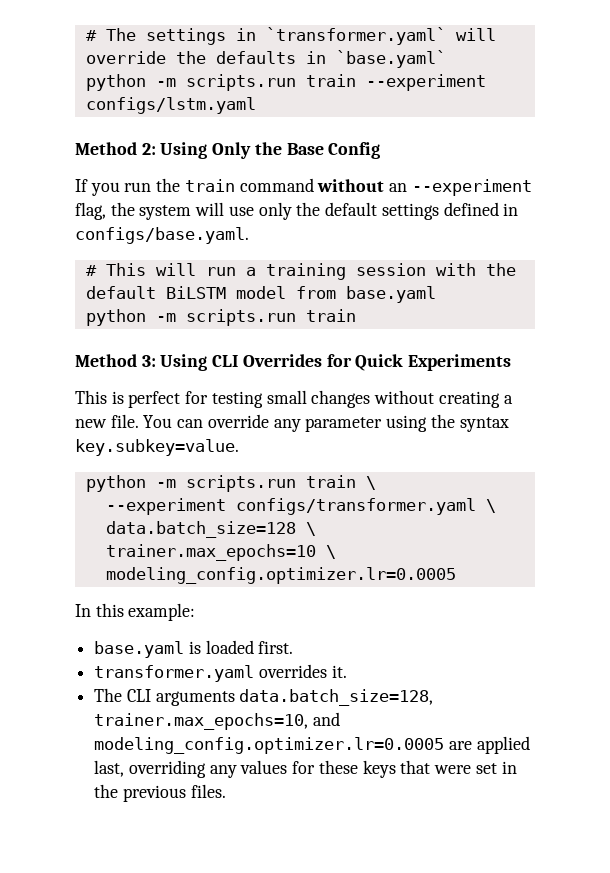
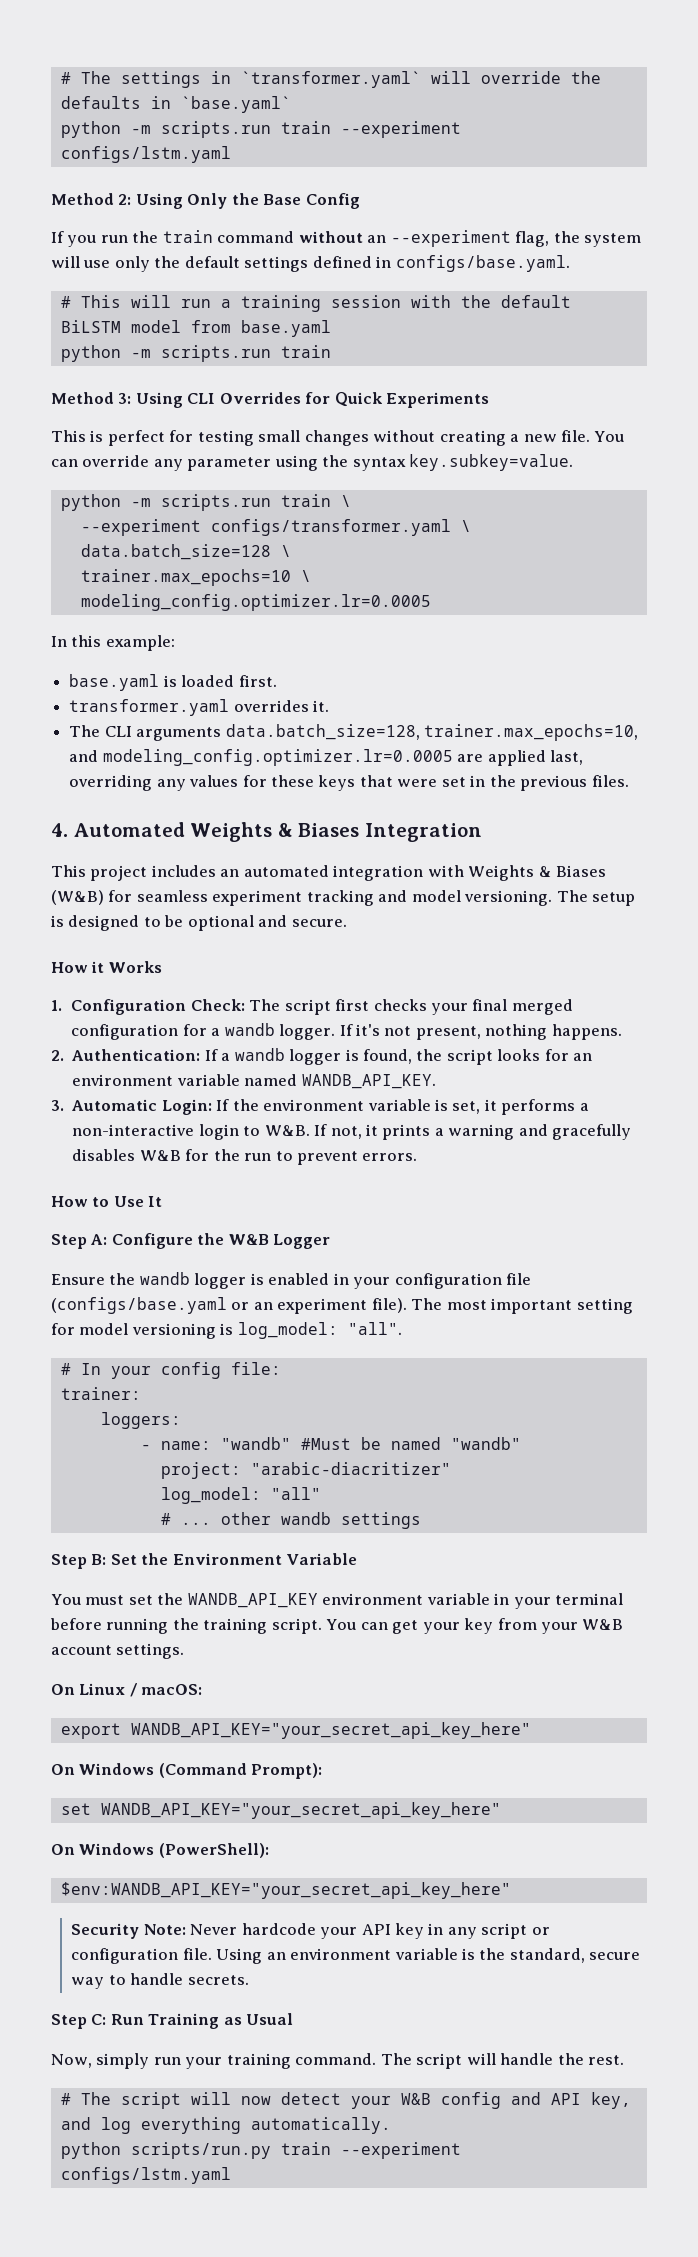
(226, 791) none -> [51,822,482,842] [51,865,607,881] [51,890,636,906] [51,915,347,931] [51,961,162,973] [51,999,573,1015] [71,1023,622,1040] [51,1048,593,1065] [72,1074,436,1089] [51,1099,589,1115] [72,1124,632,1140] [72,1149,418,1165] [51,1196,163,1207] [51,1233,331,1249] [51,1272,532,1289] [51,1297,633,1314] [51,1322,402,1339] [60,1362,281,1379] [60,1387,141,1400] [100,1412,181,1429] [140,1437,521,1450] [160,1462,451,1479] [160,1487,321,1504] [160,1512,421,1529] [51,1553,358,1569] [51,1593,624,1609] [50,1618,624,1634] [51,1643,185,1659] [51,1683,203,1697] [60,1722,531,1739] [51,1763,323,1779] [60,1802,501,1819] [51,1843,269,1858] [60,1882,511,1899] [71,1923,550,1939] [71,1948,641,1964] [71,1973,249,1989] [51,2013,294,2029] [51,2053,625,2069] [60,2092,631,2109] [60,2117,391,2134] [60,2142,461,2159] [60,2167,231,2184] // 4. Automated Weights & Biases Integration // This project includes an automated integration with Weights & Biases (W&B) for seamless experiment tracking and model versioning. The setup is designed to be optional and secure. // How it Works // 1. Configuration Check: The script first checks your final merged configuration for a wandb logger. If it's not present, nothing happens. // 2. Authentication: If a wandb logger is found, the script looks for an environment variable named WANDB_API_KEY. // 3. Automatic Login: If the environment variable is set, it performs a non-interactive login to W&B. If not, it prints a warning and gracefully disables W&B for the run to prevent errors. // How to Use It // Step A: Configure the W&B Logger // Ensure the wandb logger is enabled in your configuration file (configs/base.yaml or an experiment file). The most important setting for model versioning is log_model: "all". // # In your config file: // trainer: // loggers: // - name: "wandb" #Must be named "wandb" // project: "arabic-diacritizer" // log_model: "all" // # ... other wandb settings // Step B: Set the Environment Variable // You must set the WANDB_API_KEY environment variable in your terminal before running the training script. You can get your key from your W&B account settings. // On Linux / macOS: // export WANDB_API_KEY="your_secret_api_key_here" // On Windows (Command Prompt): // set WANDB_API_KEY="your_secret_api_key_here" // On Windows (PowerShell): // $env:WANDB_API_KEY="your_secret_api_key_here" // Security Note: Never hardcode your API key in any script or configuration file. Using an environment variable is the standard, secure way to handle secrets. // Step C: Run Training as Usual // Now, simply run your training command. The script will handle the rest. // # The script will now detect your W&B config and API key, and log everything automatically. // python scripts/run.py train --experiment configs/lstm.yaml

